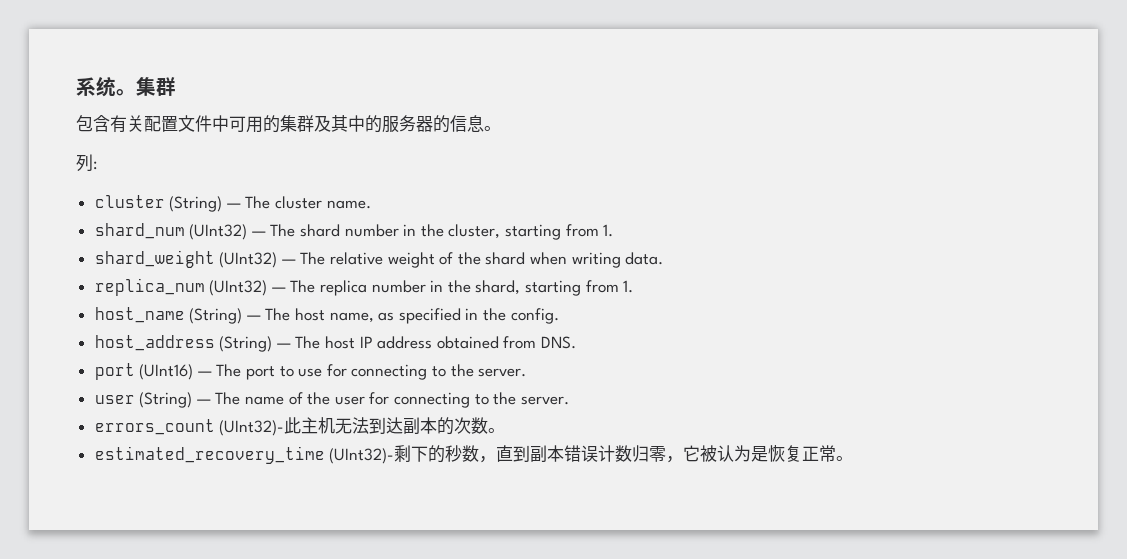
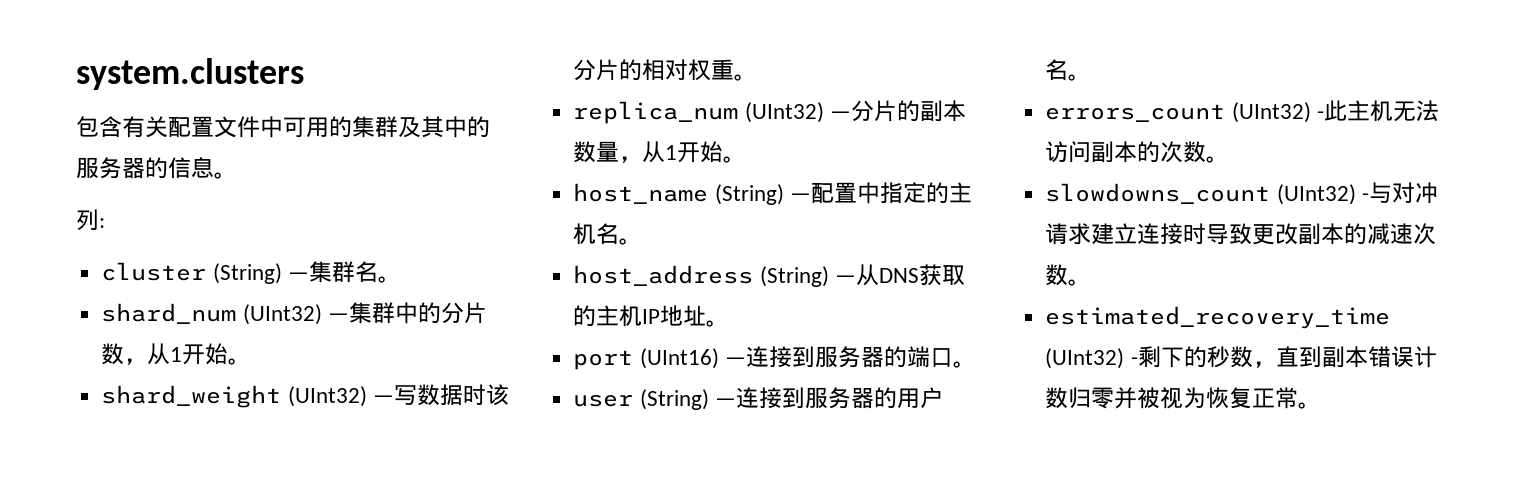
[76,76,176,97] 系统。集群 -> [76,58,304,90] system.clusters
[245,196,371,209] The cluster name. -> [308,261,401,283] 集群名。
[270,224,614,240] [94,250,664,268] [94,278,634,296] [94,307,559,324] [94,335,577,352] [94,363,527,380] [94,392,569,408] The shard number in the cluster, starting from 1. // shard_weight (UInt32) — The relative weight of the shard when writing data. // replica_num (UInt32) — The replica number in the shard, starting from 1. // host_name (String) — The host name, as specified in the config. // host_address (String) — The host IP address obtained from DNS. // port (UInt16) — The port to use for connecting to the server. // user (String) — The name of the user for connecting to the server. -> [348,302,487,324] [101,343,252,365] [101,384,509,408] [573,59,758,81] [573,100,966,124] [573,141,747,163] [573,182,972,205] [573,223,643,245] [573,264,965,287] [573,305,730,327] [573,346,976,370] [573,387,943,410] [1045,59,1092,81] 集群中的分片数，从1开始。 // shard_weight (UInt32) —写数据时该分片的相对权重。 // replica_num (UInt32) —分片的副本数量，从1开始。 // host_name (String) —配置中指定的主机名。 // host_address (String) —从DNS获取的主机IP地址。 // port (UInt16) —连接到服务器的端口。 // user (String) —连接到服务器的用户名。
[219,420,285,436] (UInt32)- -> [1231,102,1324,123] (UInt32) -
[369,417,404,434] 到达 -> [1045,141,1092,163] 访问
(506, 430) none -> [1045,182,1438,205] [1045,223,1437,245] [1045,264,1092,286] // slowdowns_count (UInt32) -与对冲请求建立连接时导致更改副本的减速次数。
[329,448,395,464] (UInt32)- -> [1045,348,1138,369] (UInt32) -
[666,445,769,463] ，它被认为是 -> [1114,387,1207,409] 并被视为

